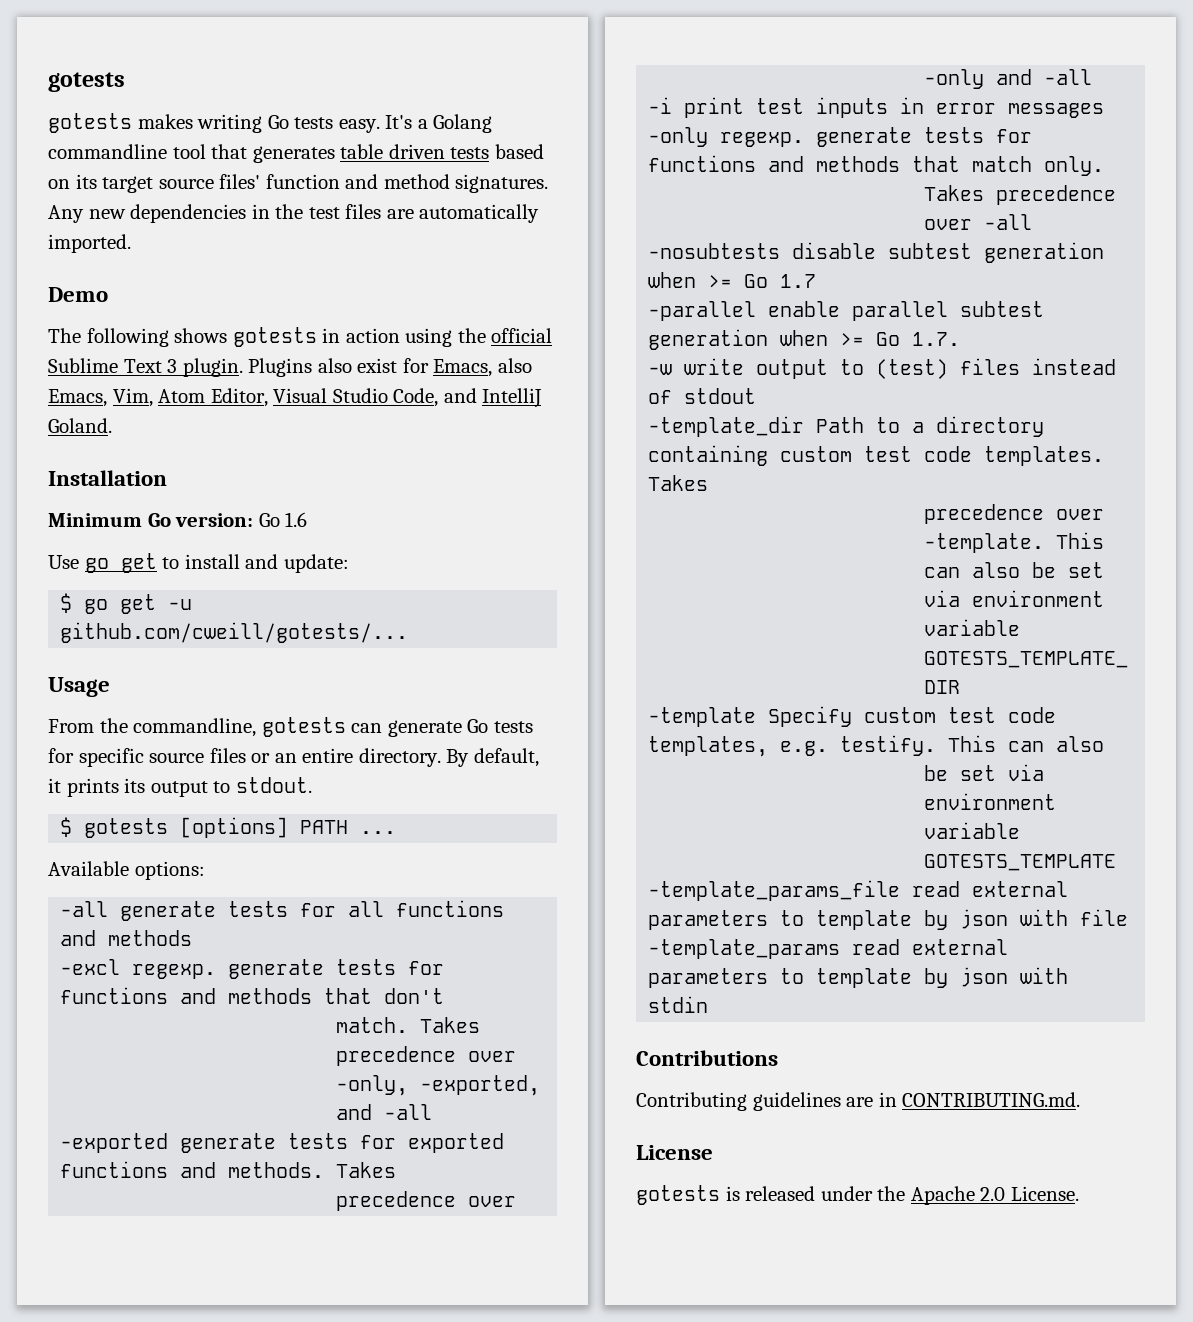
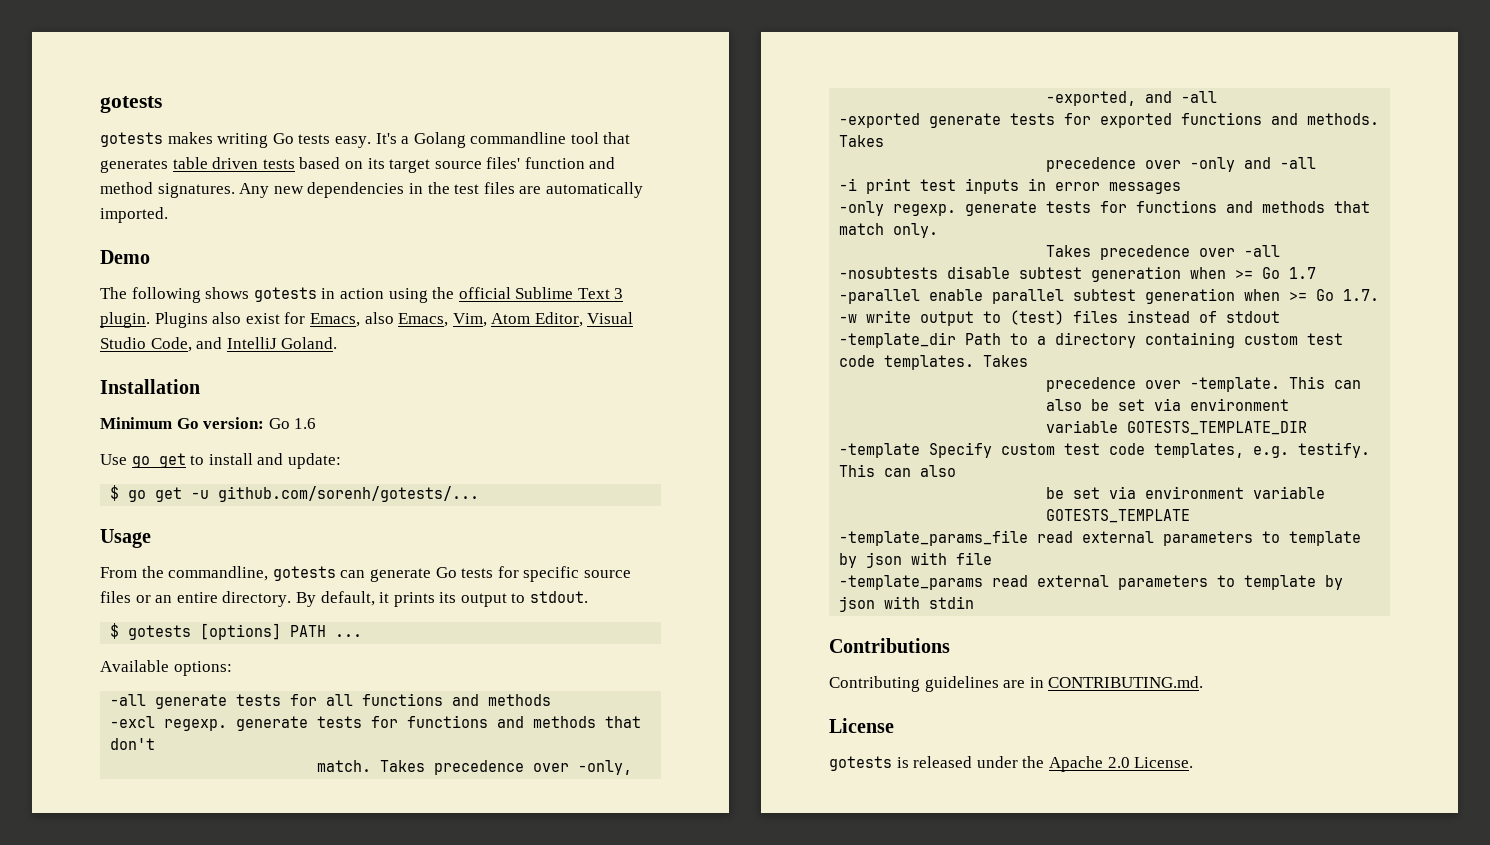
[60,622,409,643] github.com/cweill/gotests/... -> [218,486,480,502] github.com/sorenh/gotests/...

